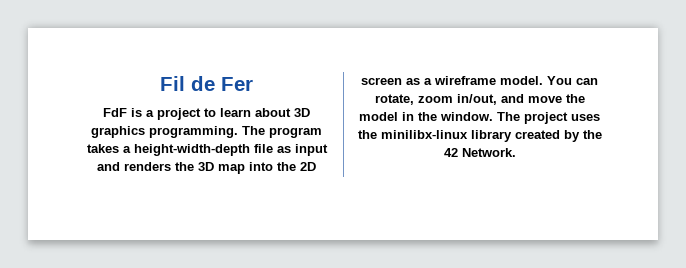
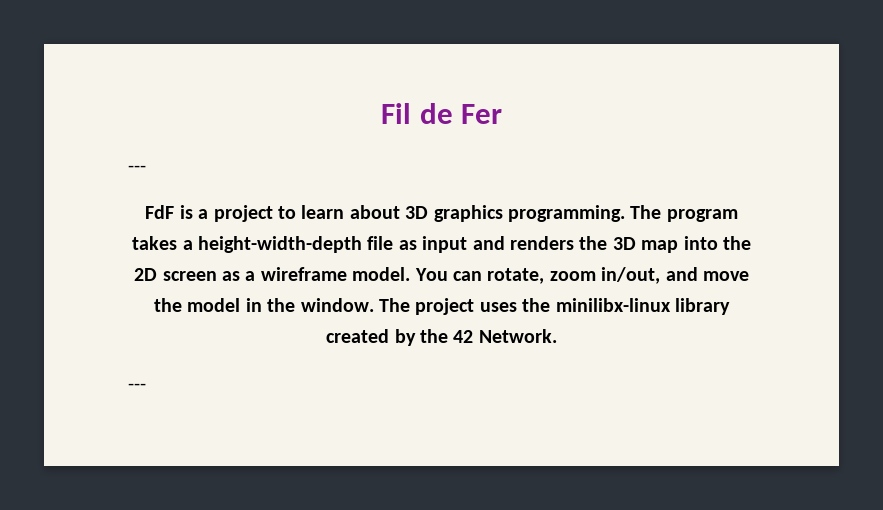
(253, 84) none -> [128,165,146,172] // ---
(516, 152) none -> [128,383,146,390] // ---

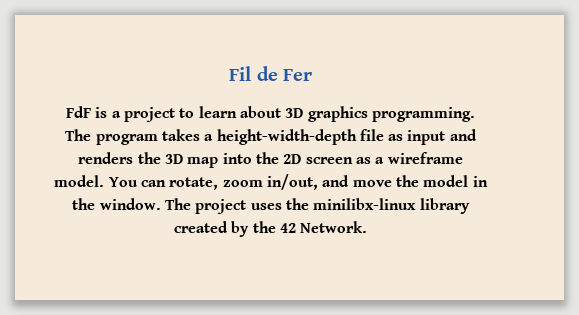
[128,165,146,172] // --- -> (312, 75) none
[128,383,146,390] // --- -> (368, 227) none

